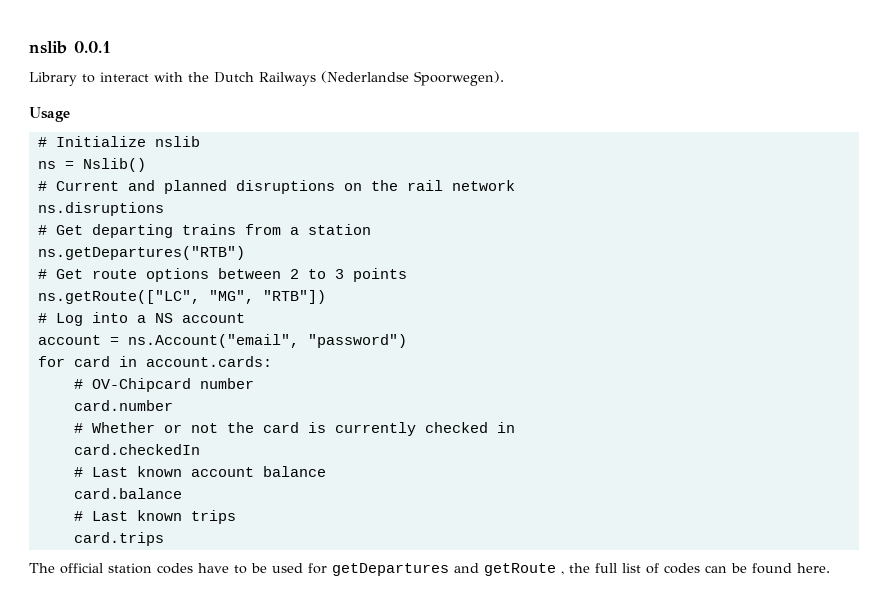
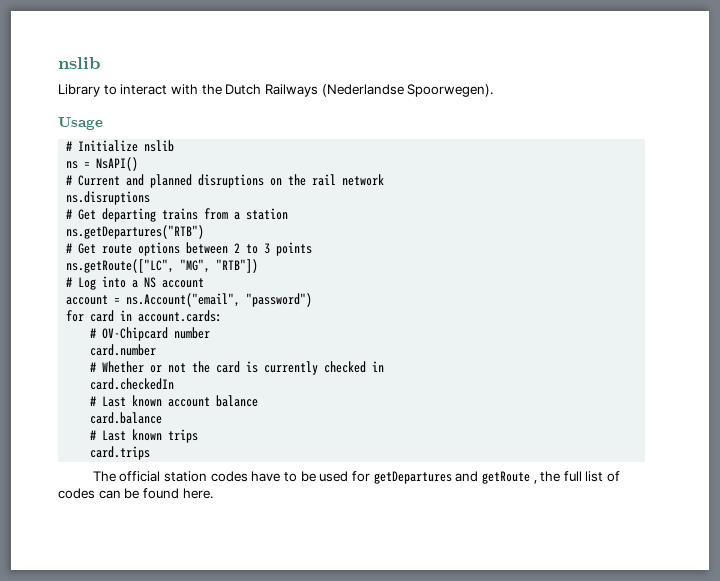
[29,41,111,54] nslib 0.0.1 -> [58,57,100,69] nslib
[82,158,146,172] Nslib() -> [96,157,139,171] NsAPI()

